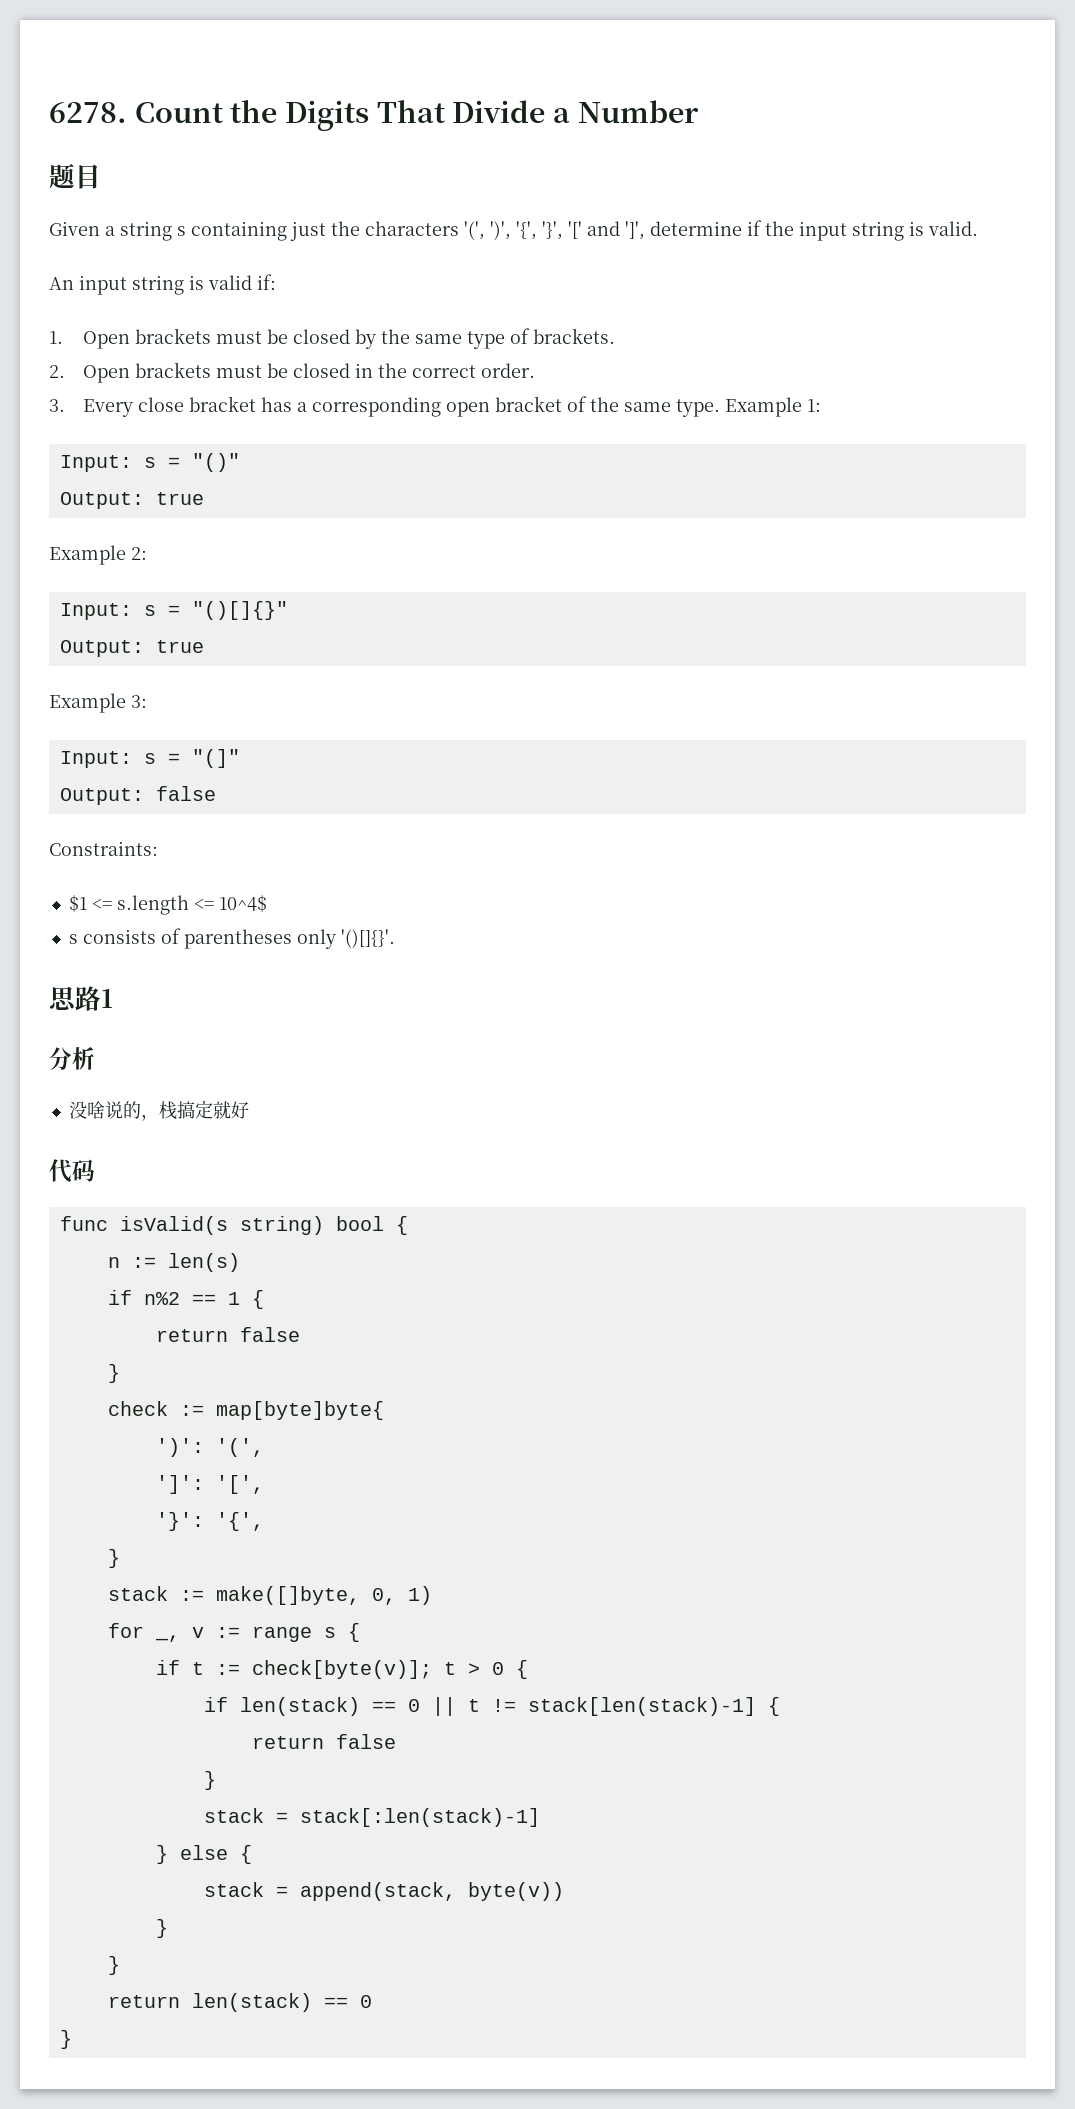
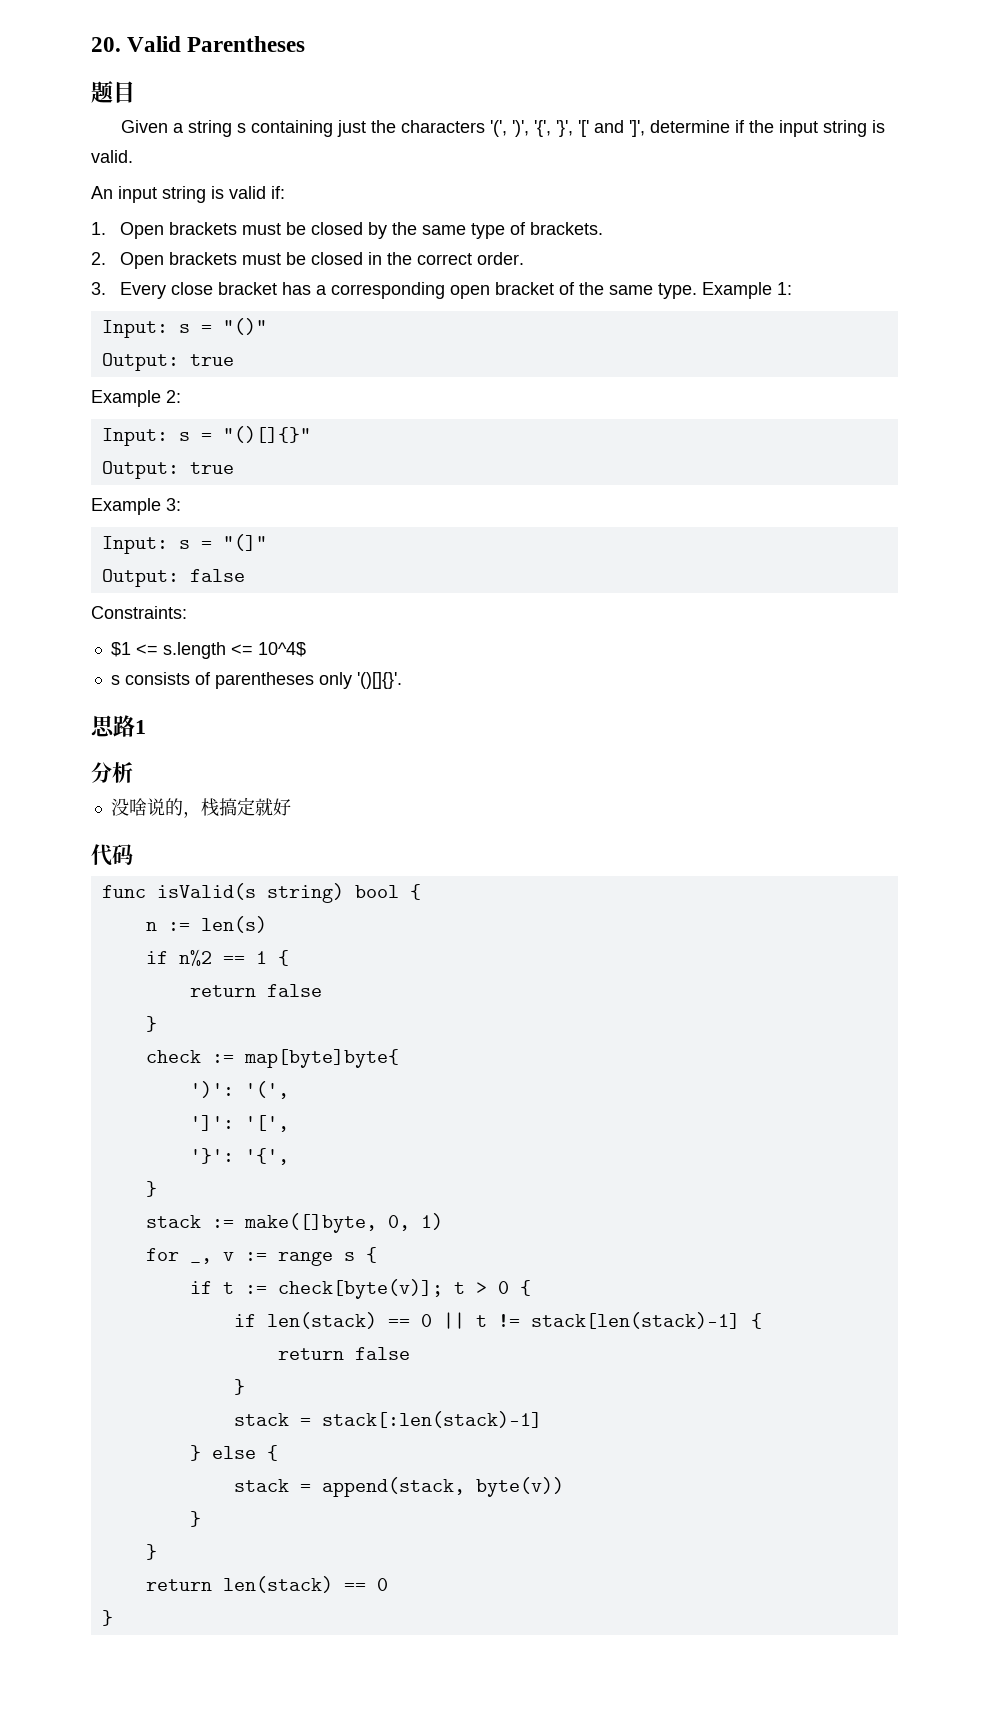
[49,100,699,131] 6278. Count the Digits That Divide a Number -> [91,36,306,52] 20. Valid Parentheses

